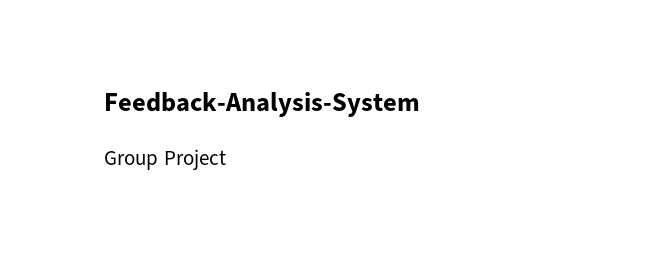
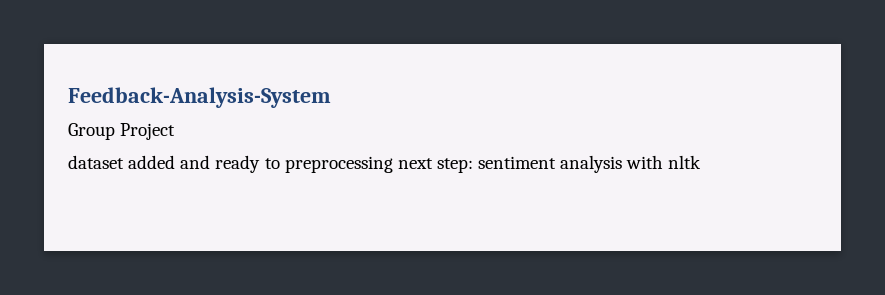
(226, 159) none -> [68,155,702,173] // dataset added and ready to preprocessing next step: sentiment analysis with nltk

